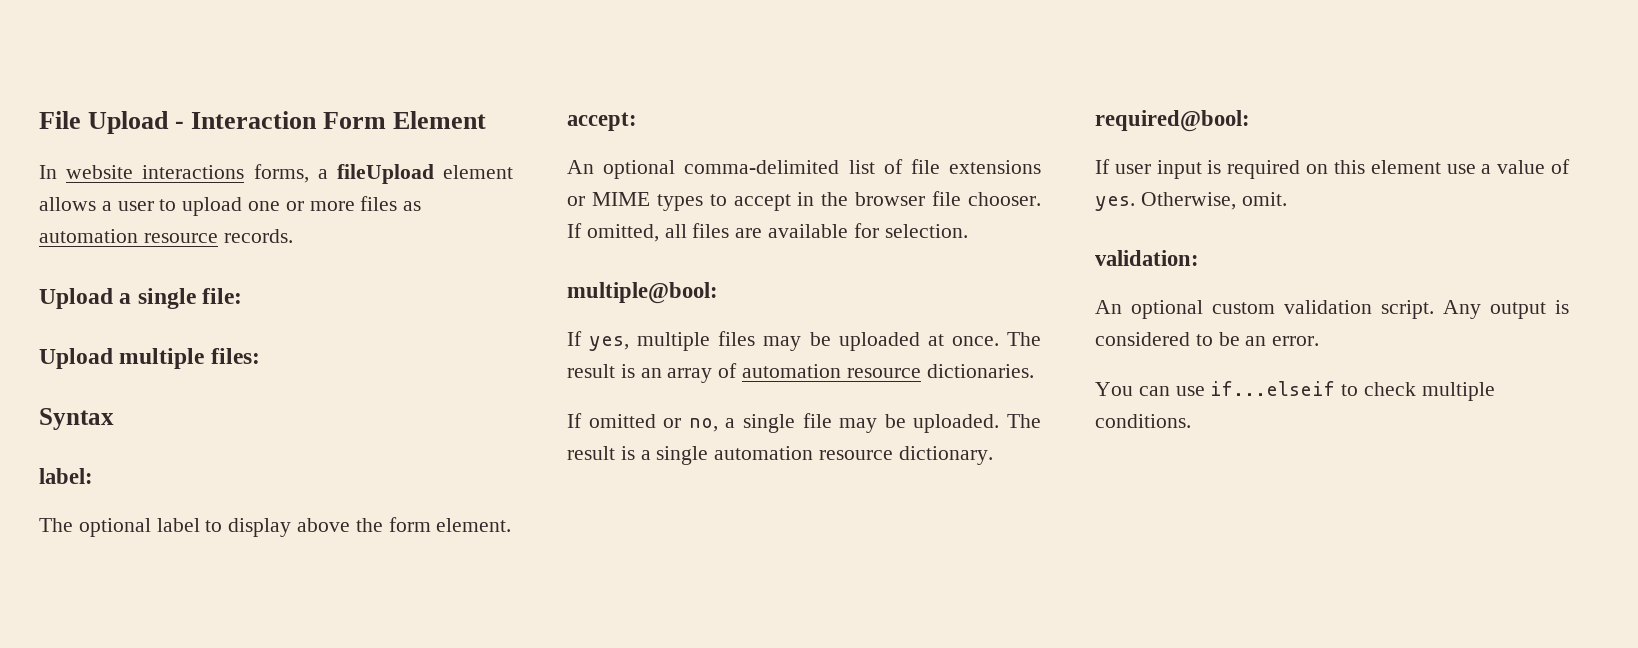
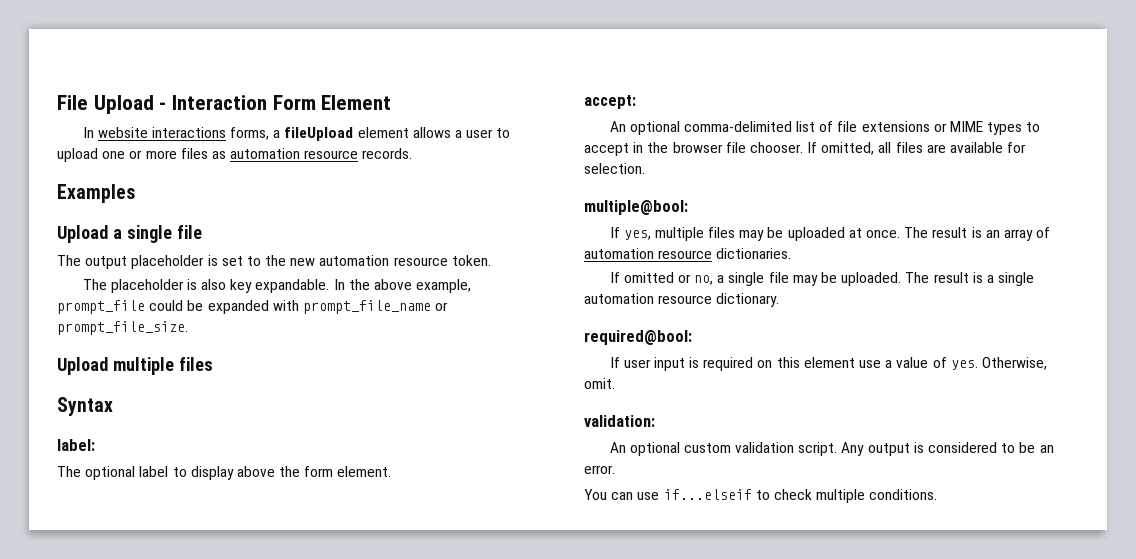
(293, 236) none -> [57,184,135,203] // Examples
[202,288,243,304] file: -> [176,225,202,239] [57,255,491,269] [82,279,472,293] [57,300,449,314] [57,321,188,335] file // The output placeholder is set to the new automation resource token. // The placeholder is also key expandable. In the above example, prompt_file could be expanded with prompt_file_name or prompt_file_size.
[210,348,260,364] files: -> [178,357,213,371] files

